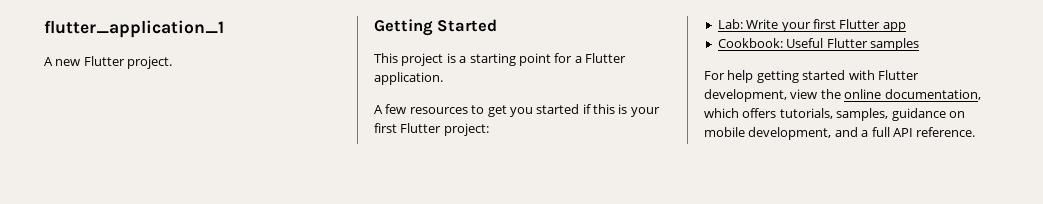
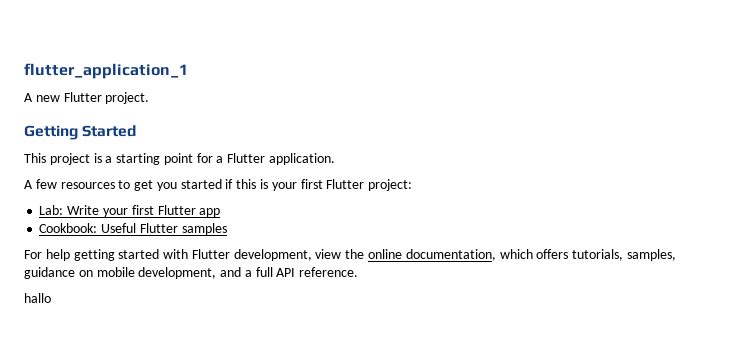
(976, 132) none -> [24,293,51,303] // hallo

